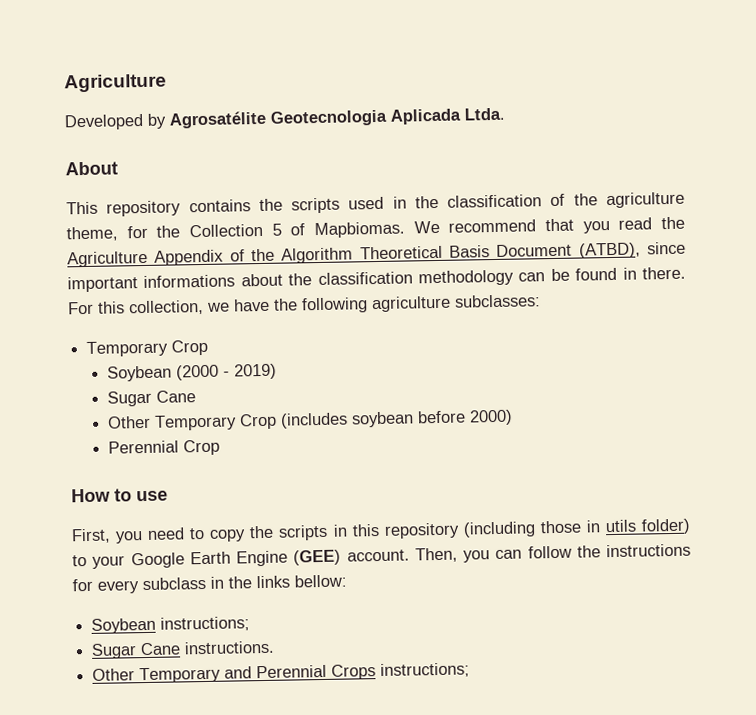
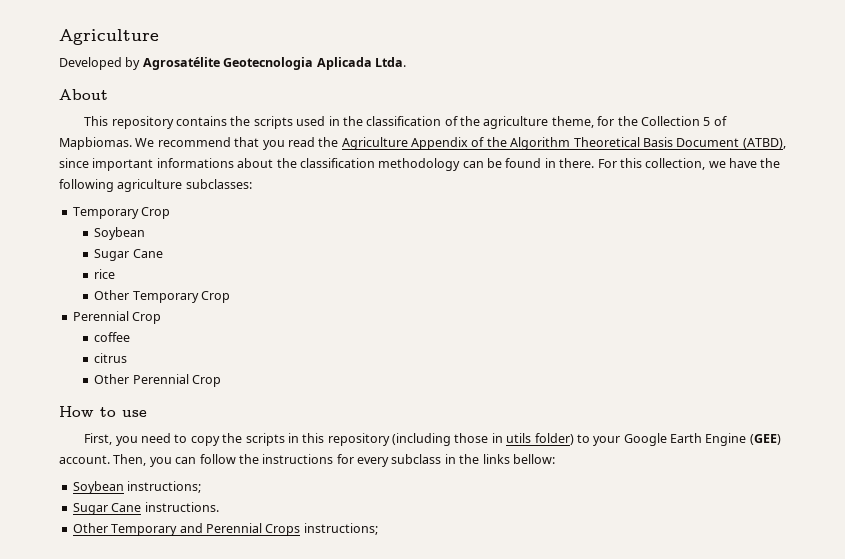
[175,363,277,381] [106,390,196,407] (2000 - 2019) // Sugar Cane -> [94,249,163,261] [94,269,116,279] // Sugar Cane // rice
[279,409,513,429] (includes soybean before 2000) // -> [72,311,162,324] [94,332,131,342] [94,353,128,363] [94,374,130,384] // Perennial Crop // coffee // citrus // Other

